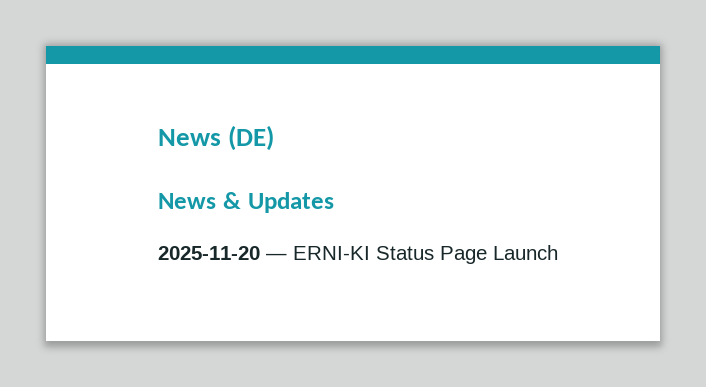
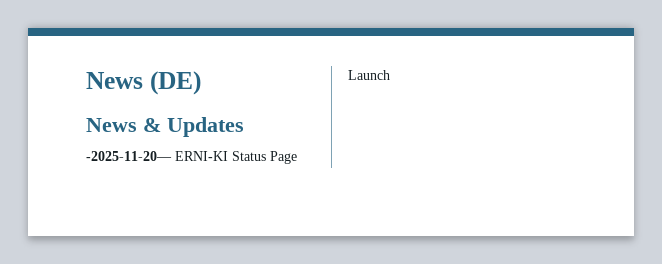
[158,246,287,260] 2025-11-20 — -> [86,151,172,161] -2025-11-20—

